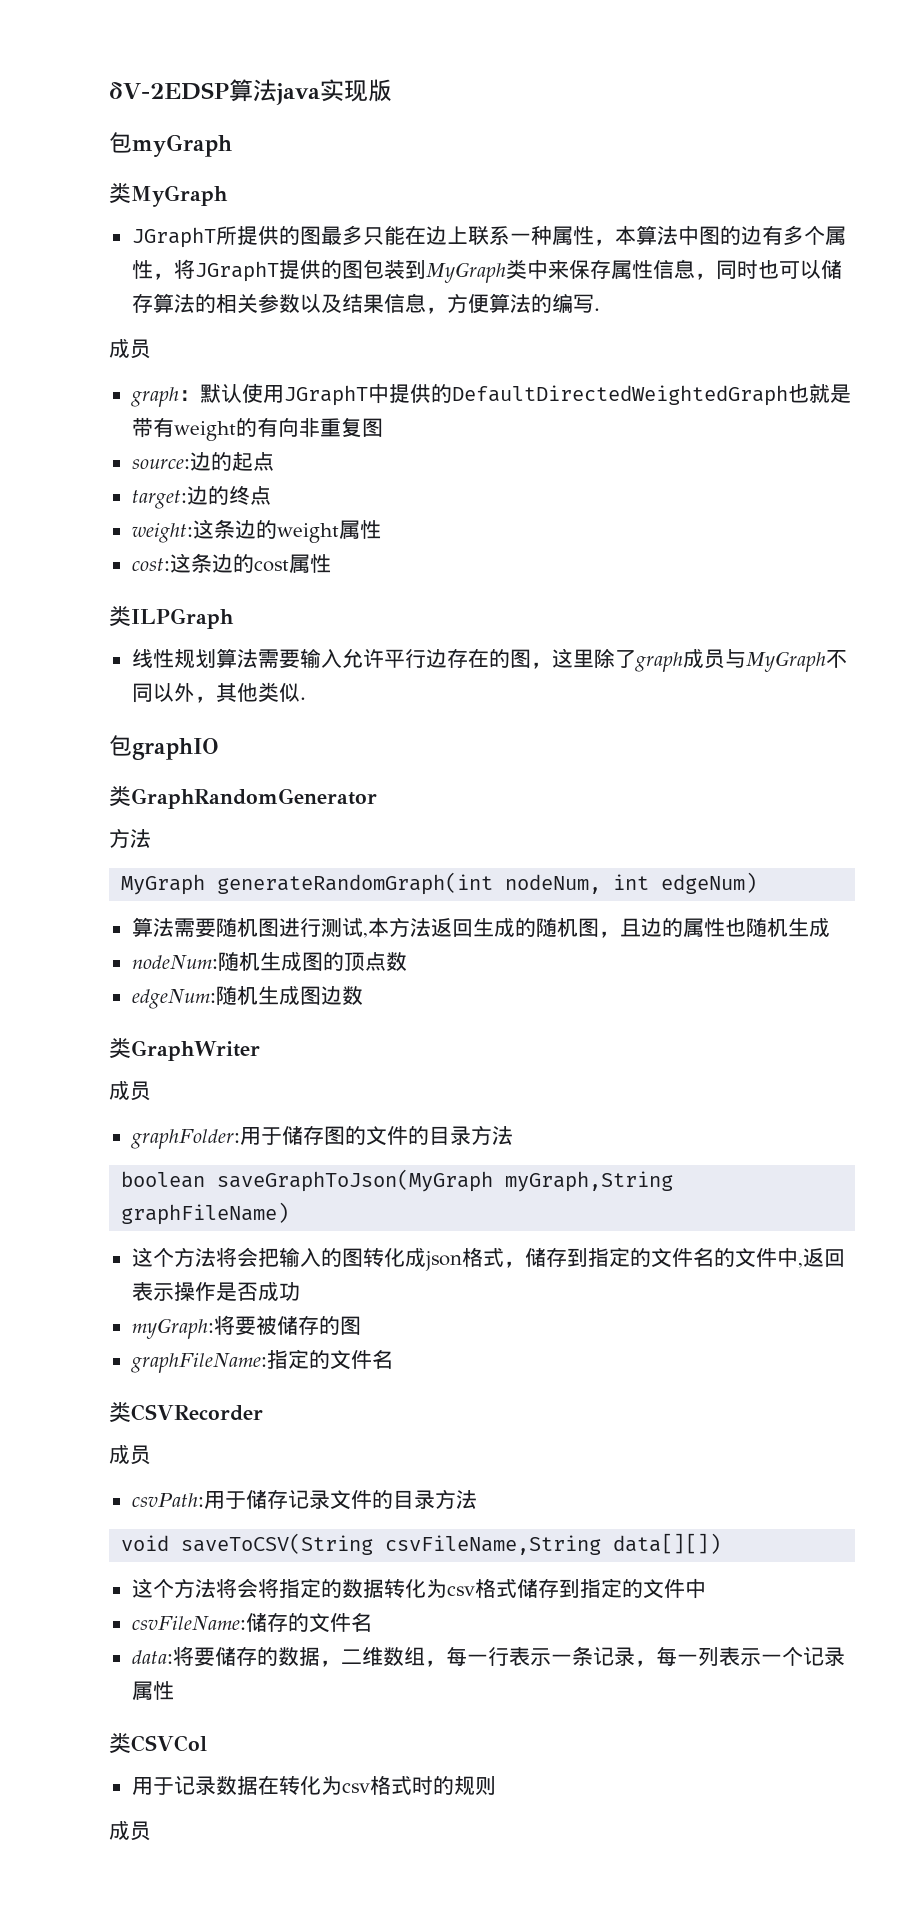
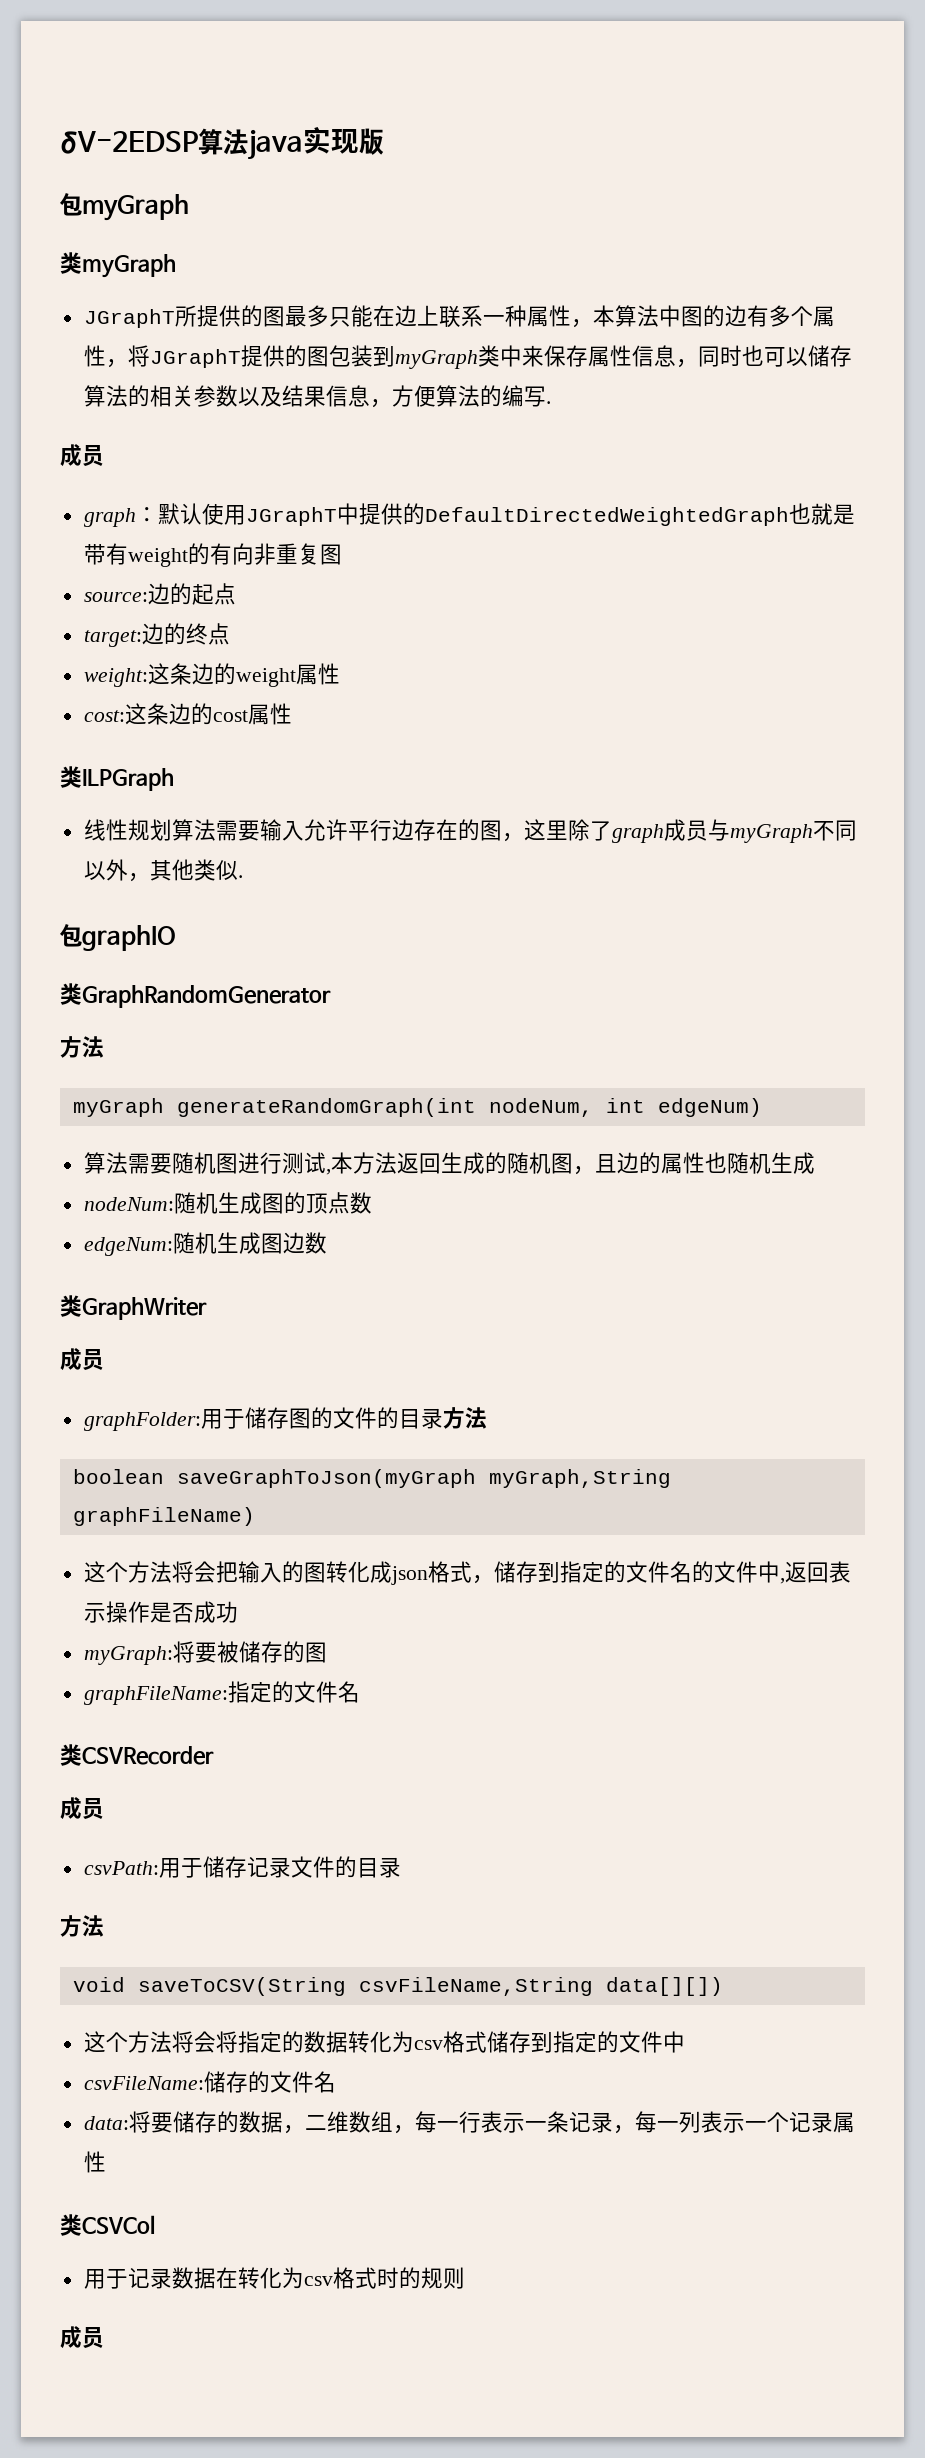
[131,185,228,207] MyGraph -> [82,254,176,278] myGraph
[425,262,506,283] MyGraph -> [394,350,478,369] myGraph
[745,651,826,672] MyGraph -> [729,824,813,843] myGraph
[121,874,206,895] MyGraph -> [72,1098,164,1117] myGraph
[217,1169,494,1192] saveGraphToJson(MyGraph -> [176,1469,476,1488] saveGraphToJson(myGraph
(435, 1499) none -> (401, 1867) //

